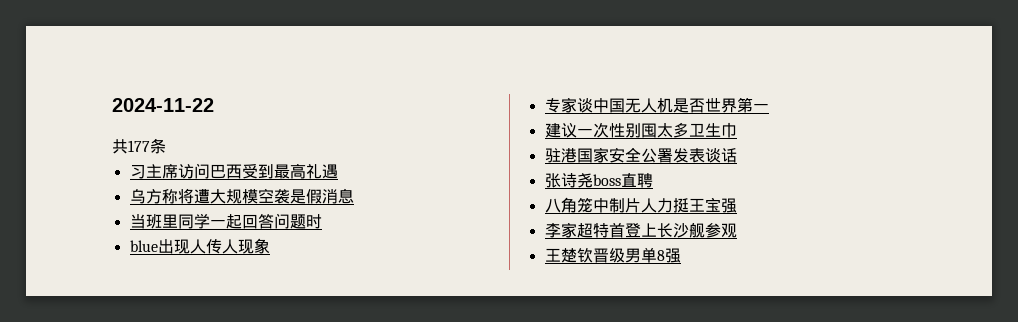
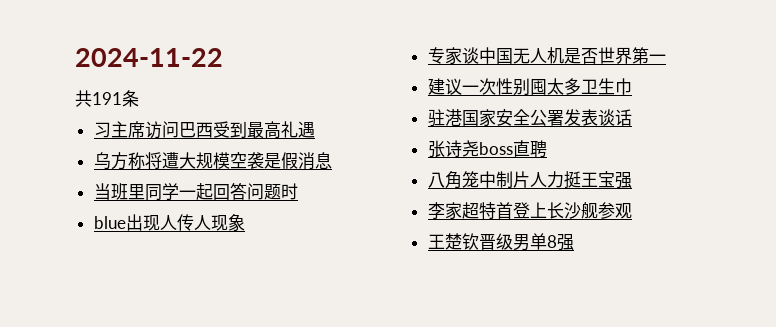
[128,140,150,152] 177 -> [92,92,122,105] 191

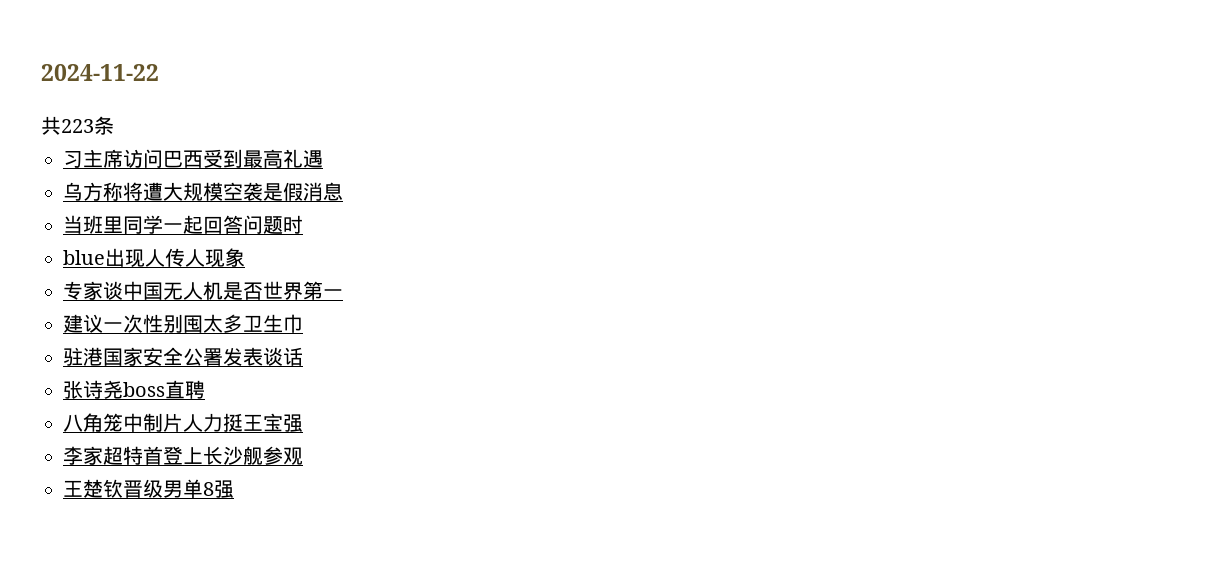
[92,92,122,105] 191 -> [61,119,94,133] 223

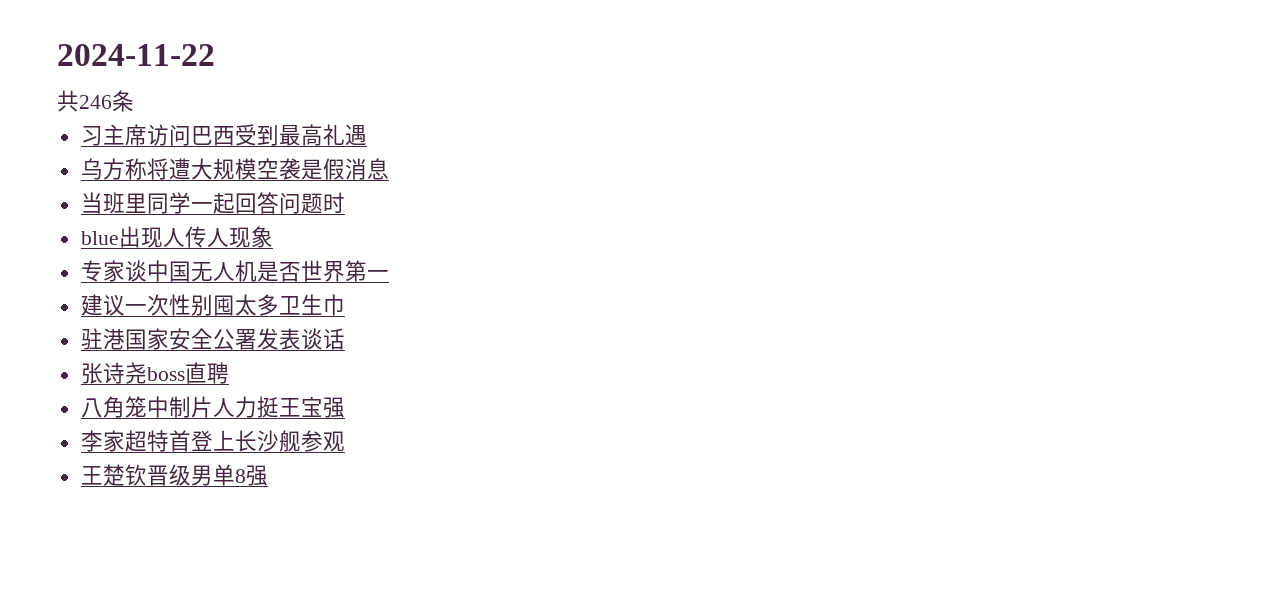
[61,119,94,133] 223 -> [79,95,112,109] 246

